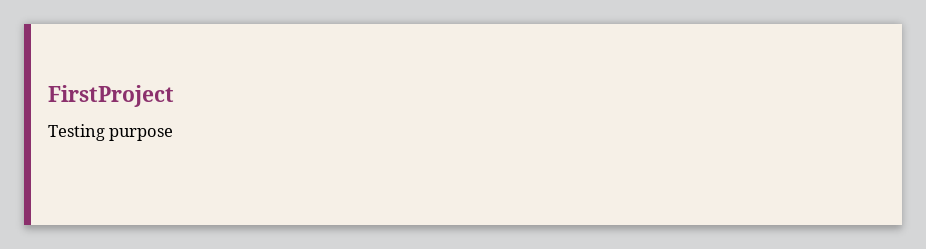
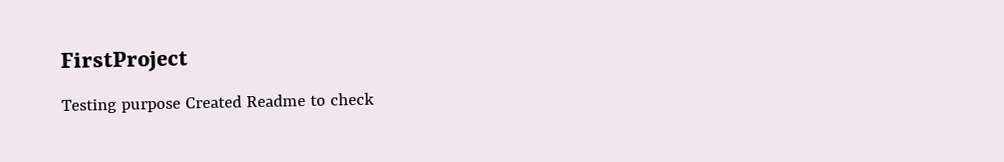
(174, 134) none -> [184,92,375,109] Created Readme to check

